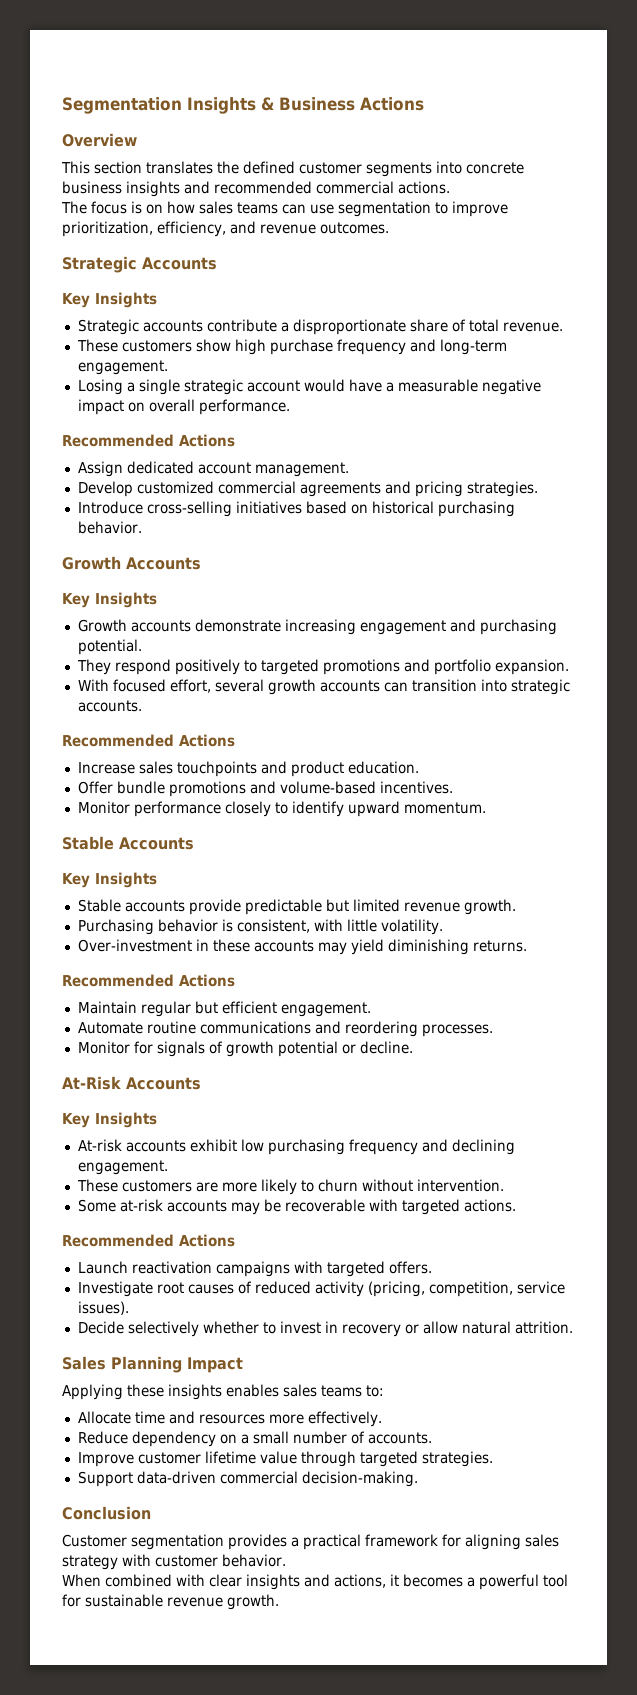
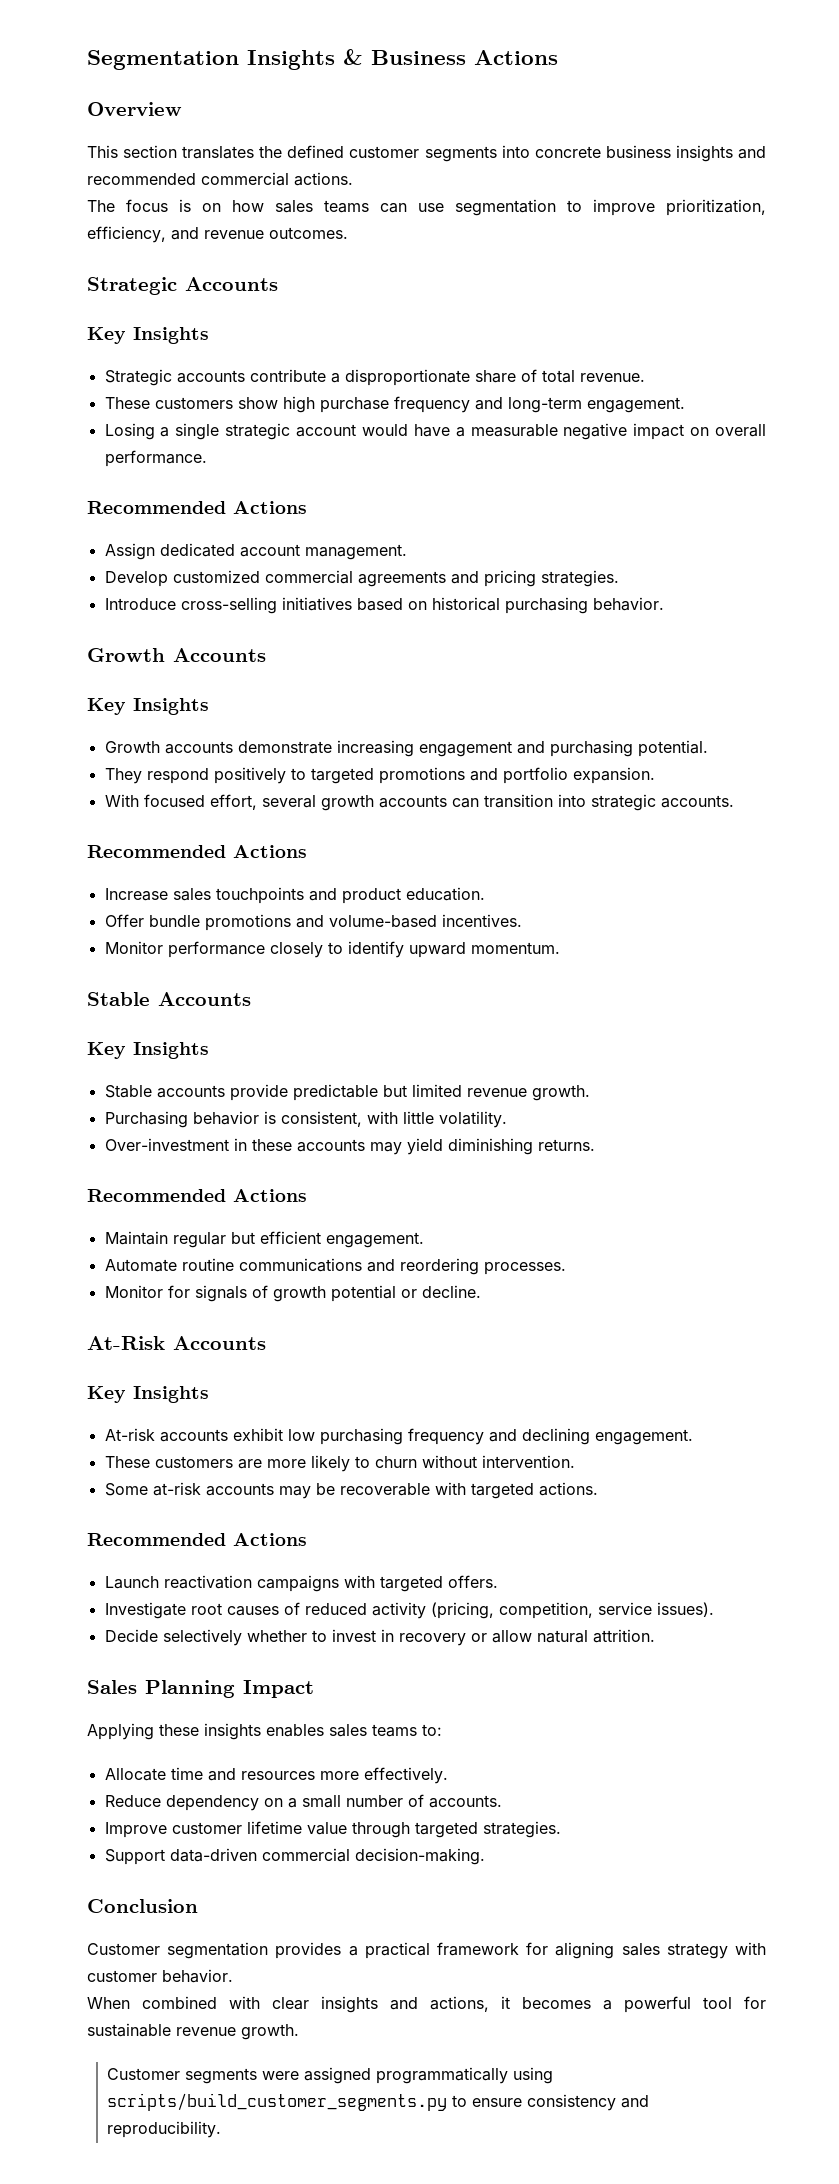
(279, 1602) none -> [107,2067,554,2084] [107,2093,650,2111] [107,2121,222,2138] // Customer segments were assigned programmatically using scripts/build_customer_segments.py to ensure consistency and reproducibility.

